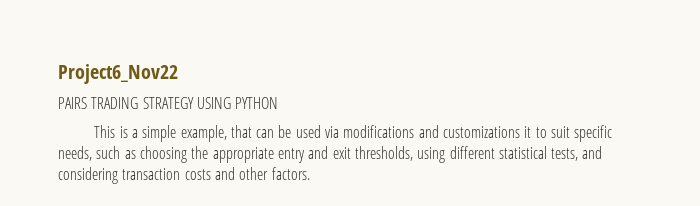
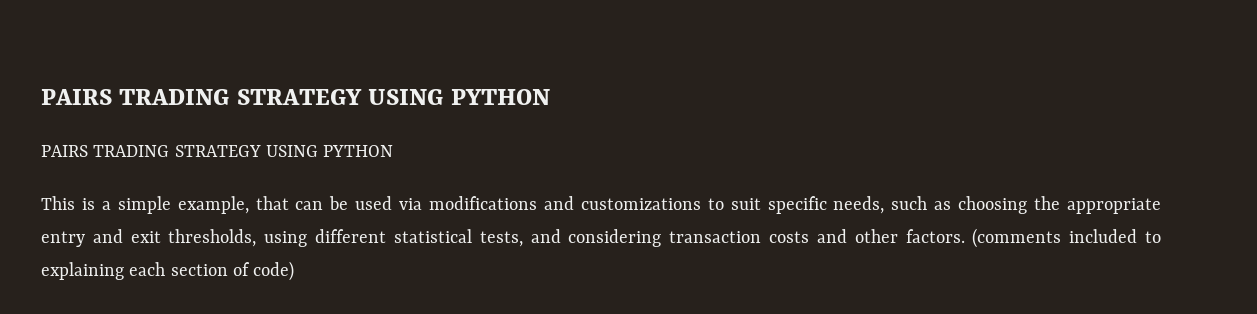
[58,64,178,84] Project6_Nov22 -> [41,89,550,105] PAIRS TRADING STRATEGY USING PYTHON
[524,126,532,138] it -> (701, 204) none
(310, 173) none -> [972,228,1162,248] [41,261,295,281] (comments included to explaining each section of code)

